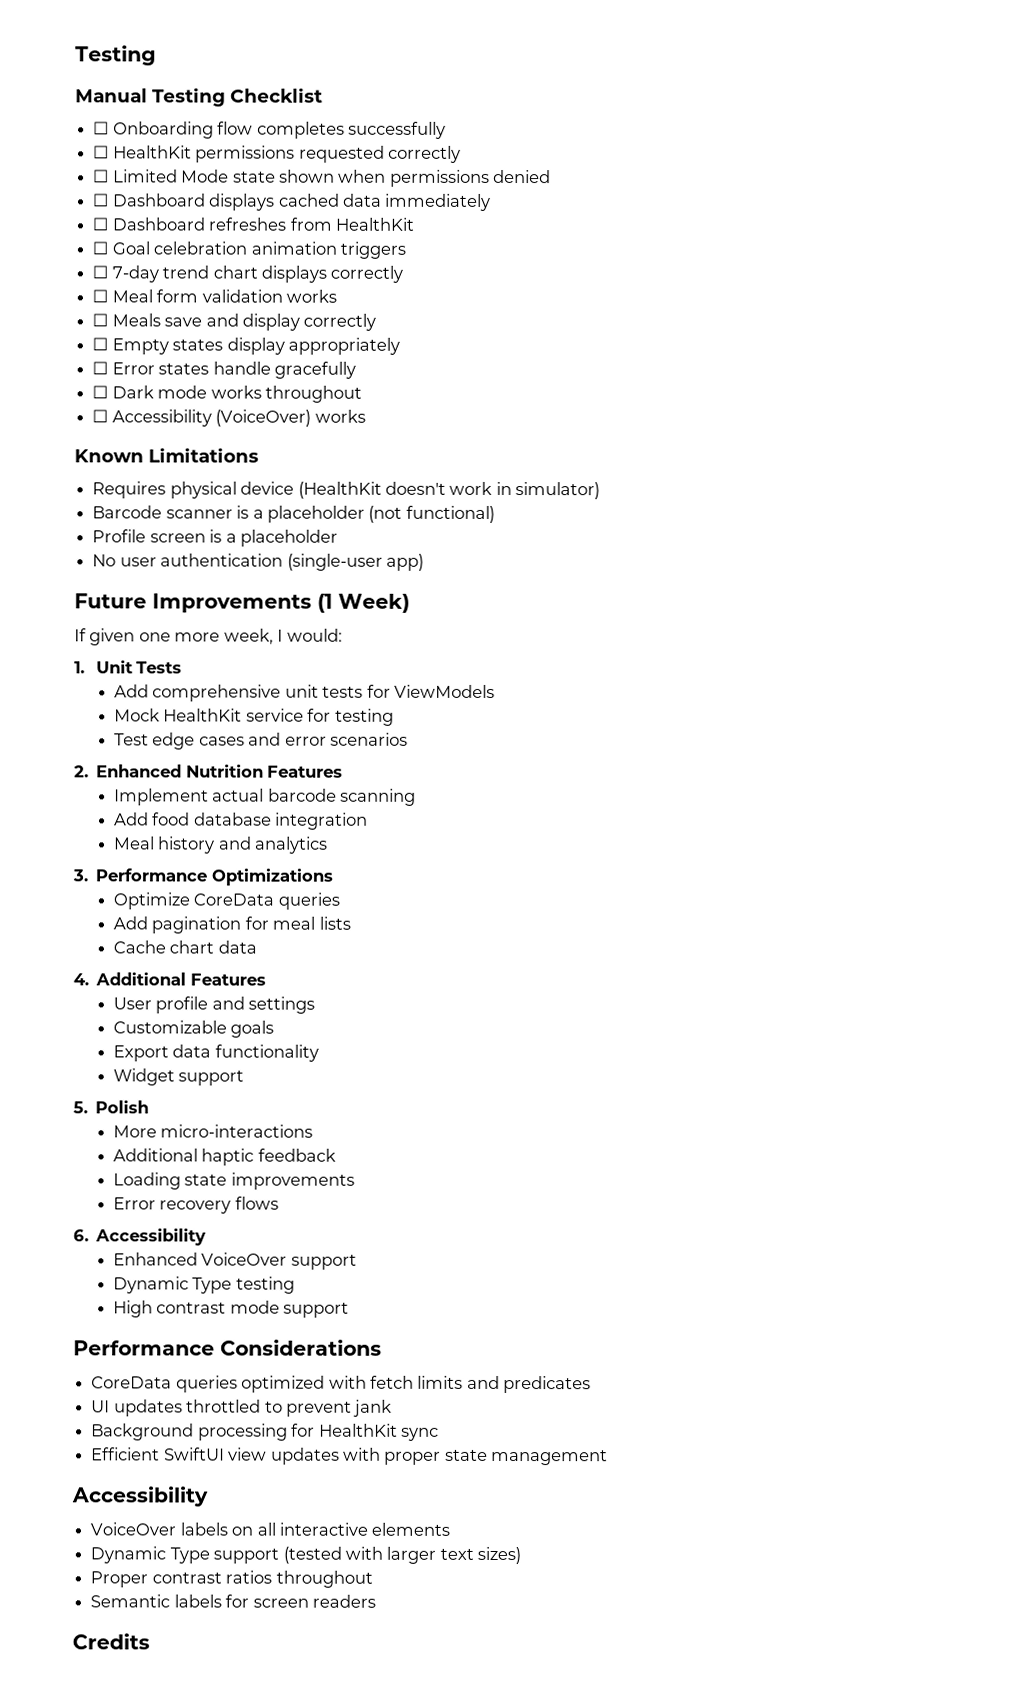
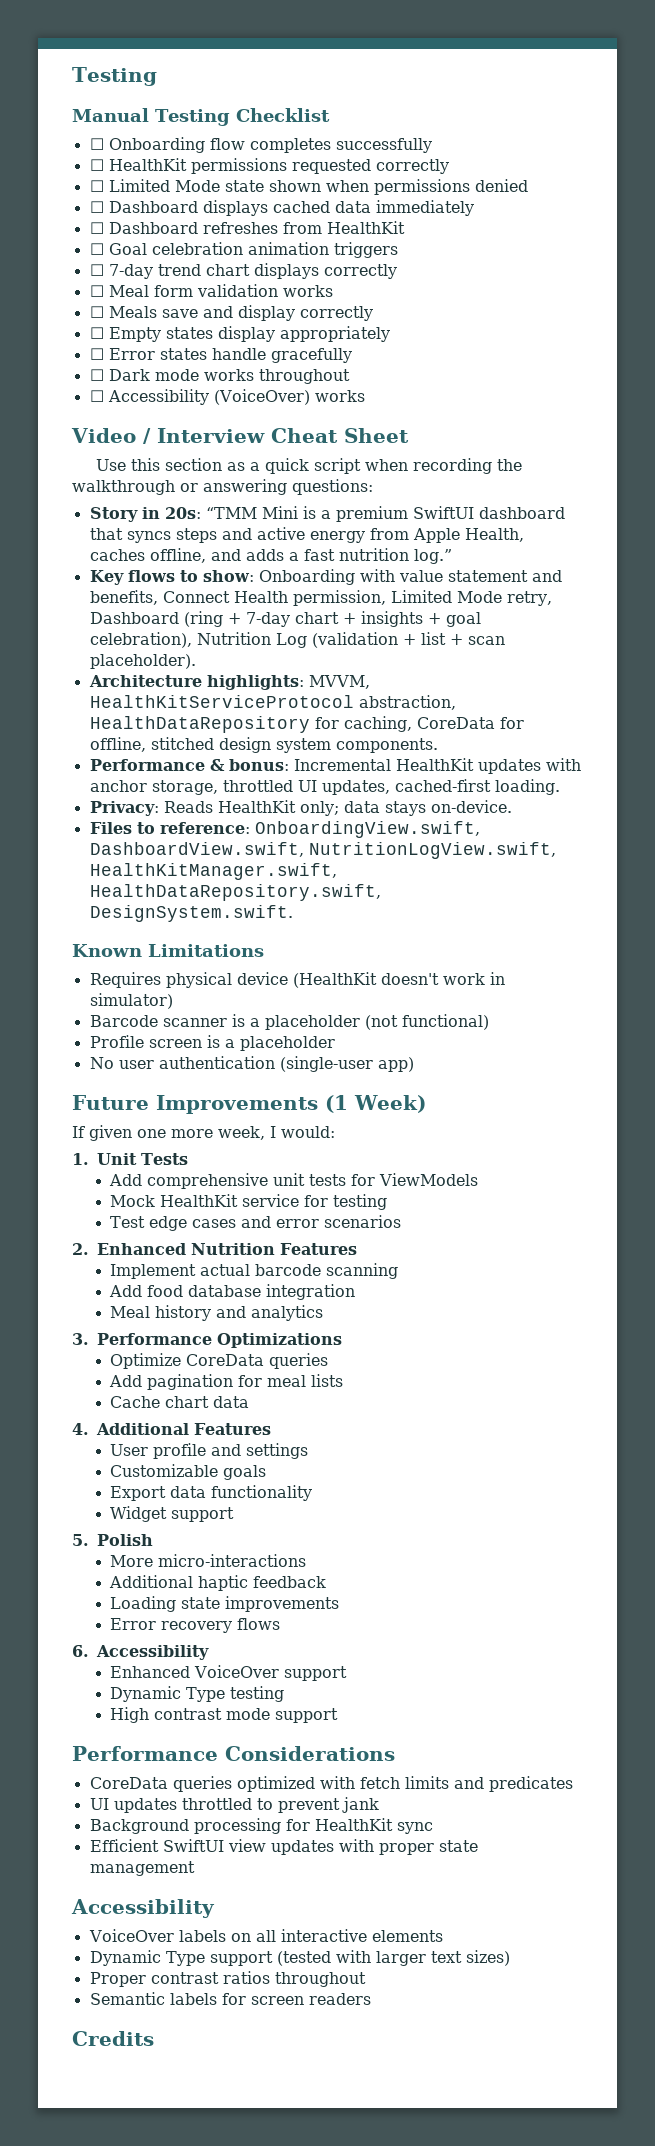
(366, 416) none -> [71,428,409,444] [96,458,523,474] [72,479,373,495] [89,506,565,522] [89,527,524,543] [89,548,452,564] [89,569,562,585] [89,590,552,606] [89,611,481,627] [89,632,505,648] [89,654,196,669] [88,675,370,690] [89,695,456,710] [89,716,524,733] [89,737,438,753] [89,758,581,774] [89,779,560,795] [89,800,512,816] [89,821,480,838] [89,842,556,859] [89,863,337,880] [89,884,381,901] [89,905,293,922] // Video / Interview Cheat Sheet // Use this section as a quick script when recording the walkthrough or answering questions: // Story in 20s: “TMM Mini is a premium SwiftUI dashboard that syncs steps and active energy from Apple Health, caches offline, and adds a fast nutrition log.” // Key flows to show: Onboarding with value statement and benefits, Connect Health permission, Limited Mode retry, Dashboard (ring + 7-day chart + insights + goal celebration), Nutrition Log (validation + list + scan placeholder). // Architecture highlights: MVVM, HealthKitServiceProtocol abstraction, HealthDataRepository for caching, CoreData for offline, stitched design system components. // Performance & bonus: Incremental HealthKit updates with anchor storage, throttled UI updates, cached-first loading. // Privacy: Reads HealthKit only; data stays on-device. // Files to reference: OnboardingView.swift, DashboardView.swift, NutritionLogView.swift, HealthKitManager.swift, HealthDataRepository.swift, DesignSystem.swift.

